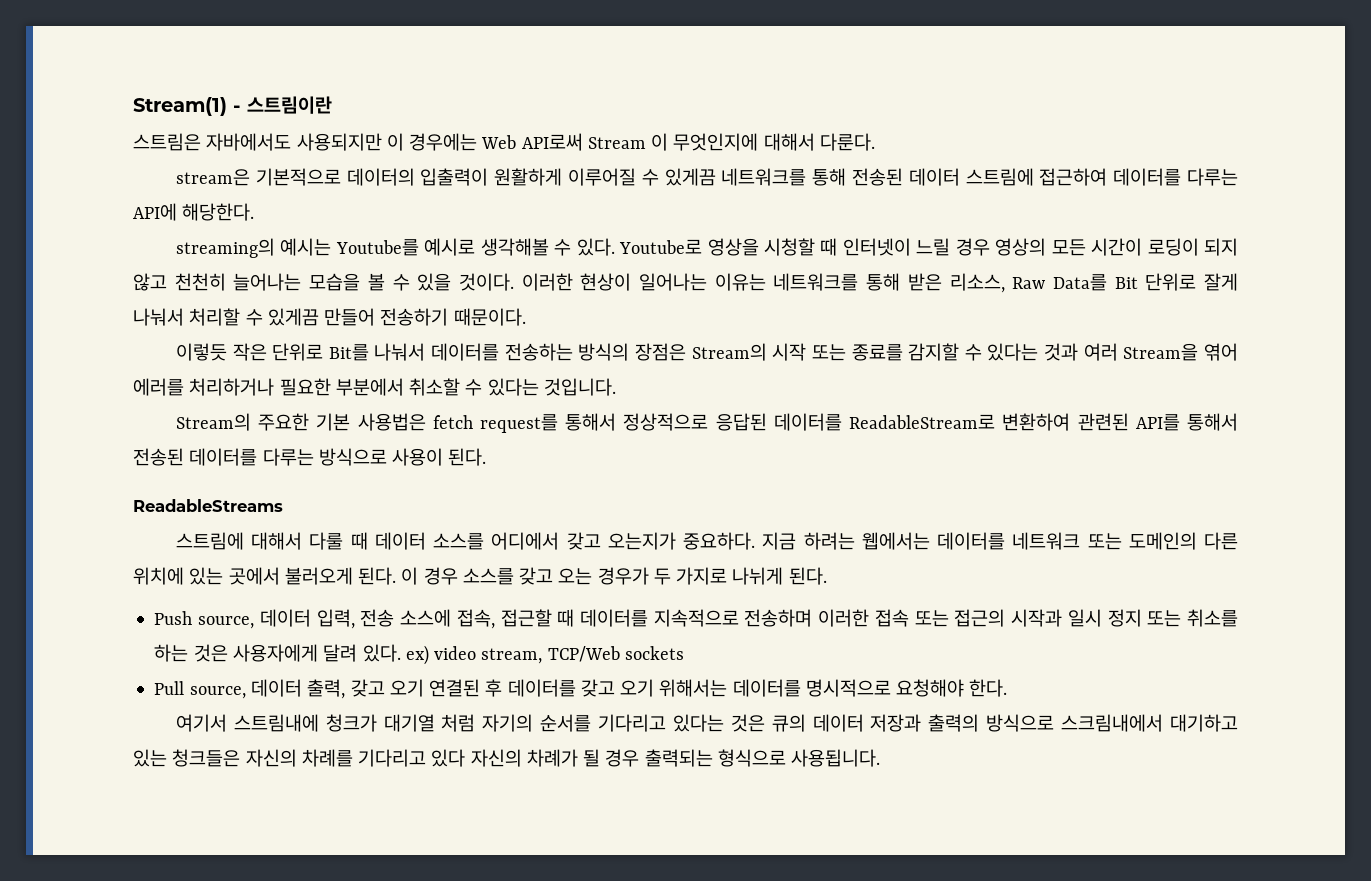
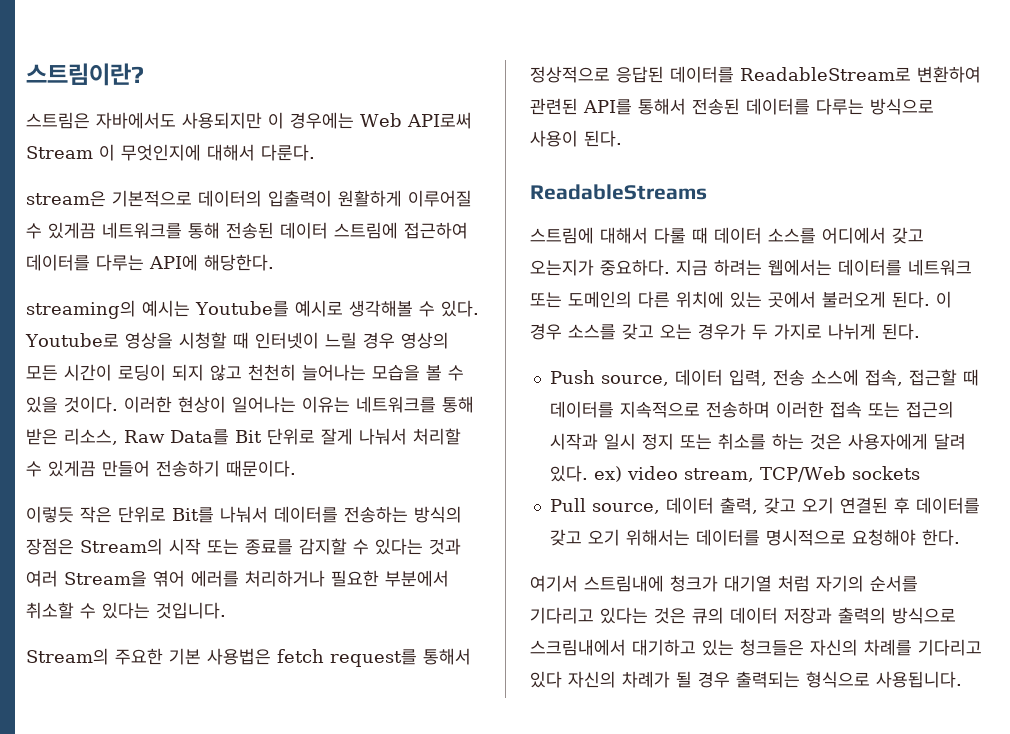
[133,96,332,116] Stream(1) - 스트림이란 -> [26,63,144,86] 스트림이란?

